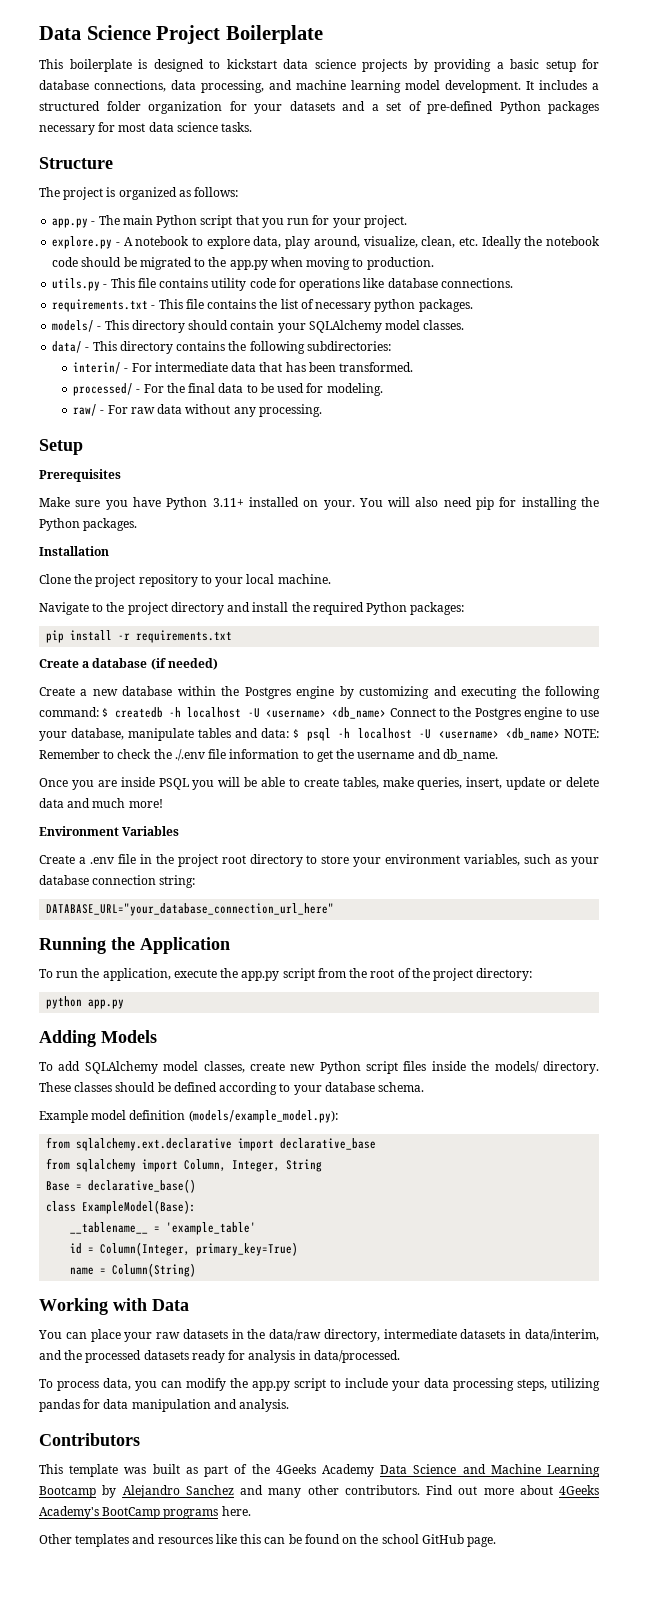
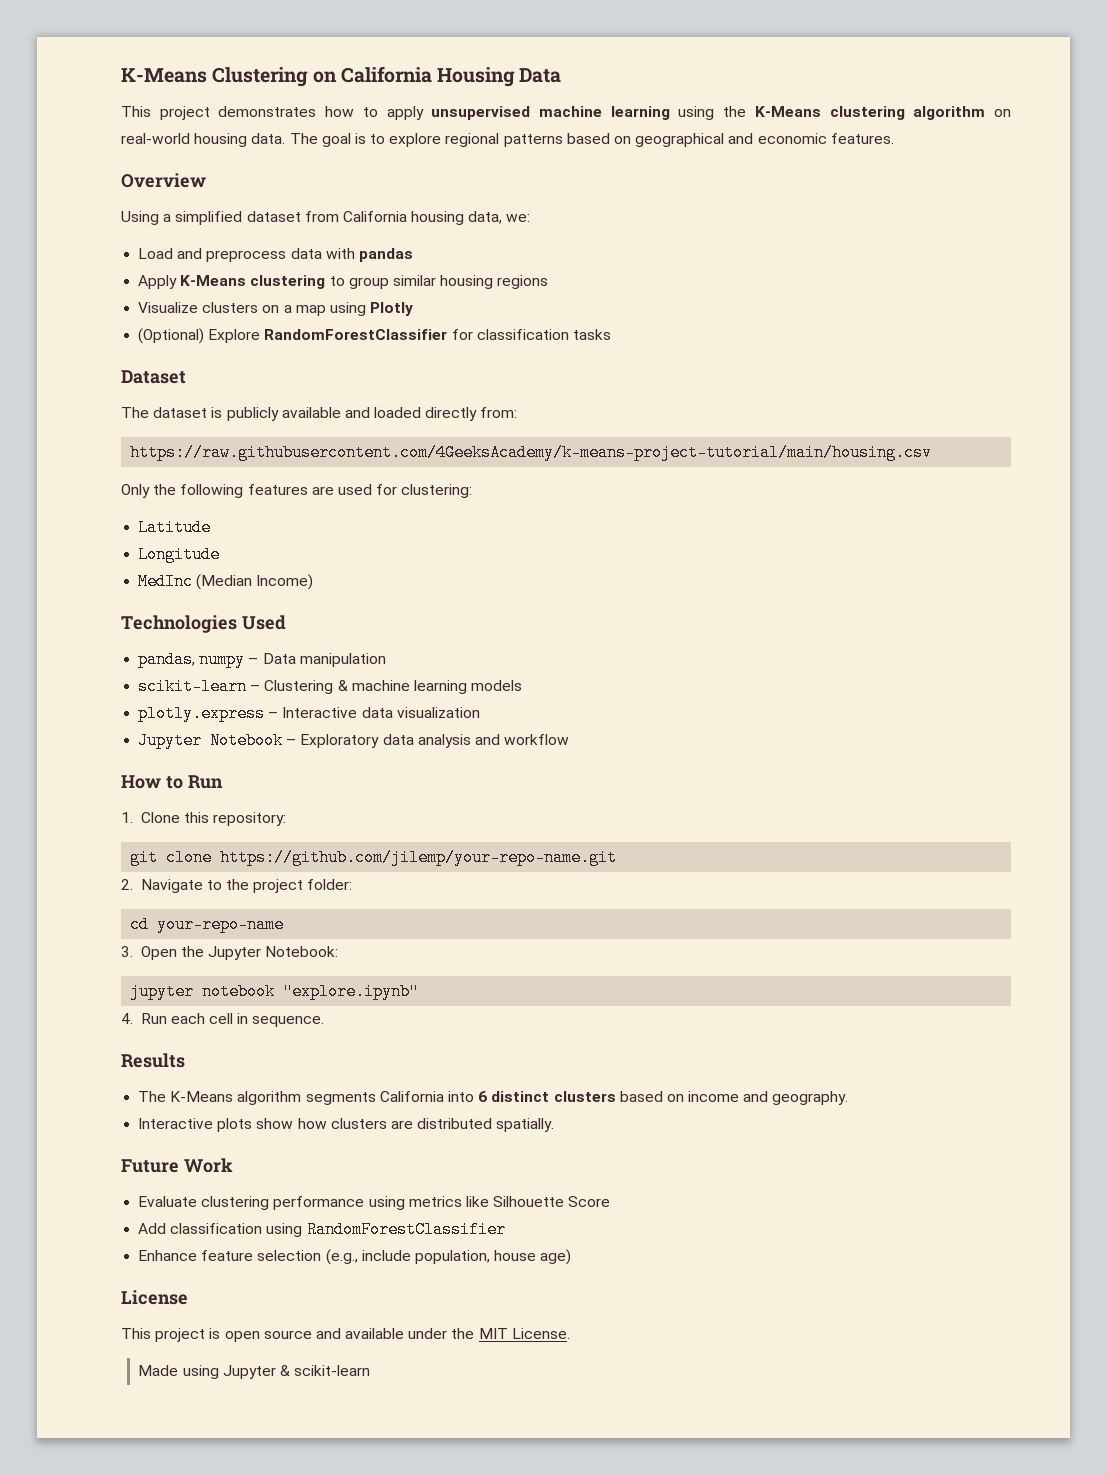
[39,25,323,44] [39,59,599,72] [39,80,599,93] [39,101,599,114] [39,122,253,135] [39,157,113,169] [39,187,239,200] [52,215,407,228] [52,236,600,249] [52,257,434,270] [52,278,513,291] [52,299,473,312] [52,320,465,333] [52,341,391,354] [73,362,414,374] [73,383,383,396] [73,404,322,417] [39,439,83,455] [39,469,121,482] [39,497,599,510] [39,518,138,531] [39,546,109,556] [39,574,331,587] [39,602,465,615] [46,630,233,643] [39,658,218,670] [39,686,600,699] [39,707,600,720] [39,728,600,741] [39,749,498,762] [39,777,599,790] [39,798,163,808] [39,826,180,836] [39,854,599,867] [39,875,196,888] [46,903,335,916] [39,937,230,954] [39,968,533,981] [46,996,125,1009] [39,1030,157,1047] [39,1061,599,1074] [39,1082,425,1095] [39,1110,338,1123] [46,1137,377,1151] [46,1158,323,1172] [46,1179,197,1193] [46,1200,197,1214] [70,1222,257,1235] [70,1242,299,1256] [70,1263,197,1277] [39,1298,189,1315] [38,1329,599,1342] [39,1350,400,1363] [39,1378,600,1391] [39,1399,290,1412] [39,1433,140,1446] [39,1464,601,1477] [39,1485,599,1498] [39,1506,251,1519] [39,1534,497,1547] Data Science Project Boilerplate // This boilerplate is designed to kickstart data science projects by providing a basic setup for database connections, data processing, and machine learning model development. It includes a structured folder organization for your datasets and a set of pre-defined Python packages necessary for most data science tasks. // Structure // The project is organized as follows: // app.py - The main Python script that you run for your project. // explore.py - A notebook to explore data, play around, visualize, clean, etc. Ideally the notebook code should be migrated to the app.py when moving to production. // utils.py - This file contains utility code for operations like database connections. // requirements.txt - This file contains the list of necessary python packages. // models/ - This directory should contain your SQLAlchemy model classes. // data/ - This directory contains the following subdirectories: // interin/ - For intermediate data that has been transformed. // processed/ - For the final data to be used for modeling. // raw/ - For raw data without any processing. // Setup // Prerequisites // Make sure you have Python 3.11+ installed on your. You will also need pip for installing the Python packages. // Installation // Clone the project repository to your local machine. // Navigate to the project directory and install the required Python packages: // pip install -r requirements.txt // Create a database (if needed) // Create a new database within the Postgres engine by customizing and executing the following command: $ createdb -h localhost -U <username> <db_name> Connect to the Postgres engine to use your database, manipulate tables and data: $ psql -h localhost -U <username> <db_name> NOTE: Remember to check the ./.env file information to get the username and db_name. // Once you are inside PSQL you will be able to create tables, make queries, insert, update or delete data and much more! // Environment Variables // Create a .env file in the project root directory to store your environment variables, such as your database connection string: // DATABASE_URL="your_database_connection_url_here" // Running the Application // To run the application, execute the app.py script from the root of the project directory: // python app.py // Adding Models // To add SQLAlchemy model classes, create new Python script files inside the models/ directory. These classes should be defined according to your database schema. // Example model definition (models/example_model.py): // from sqlalchemy.ext.declarative import declarative_base // from sqlalchemy import Column, Integer, String // Base = declarative_base() // class ExampleModel(Base): // __tablename__ = 'example_table' // id = Column(Integer, primary_key=True) // name = Column(String) // Working with Data // You can place your raw datasets in the data/raw directory, intermediate datasets in data/interim, and the processed datasets ready for analysis in data/processed. // To process data, you can modify the app.py script to include your data processing steps, utilizing pandas for data manipulation and analysis. // Contributors // This template was built as part of the 4Geeks Academy Data Science and Machine Learning Bootcamp by Alejandro Sanchez and many other contributors. Find out more about 4Geeks Academy's BootCamp programs here. // Other templates and resources like this can be found on the school GitHub page. -> [121,66,562,87] [121,106,1011,120] [121,133,894,147] [121,173,206,188] [121,211,531,225] [138,248,413,262] [138,275,549,289] [138,302,414,316] [138,328,611,344] [121,370,186,384] [121,407,518,421] [130,444,933,461] [121,484,473,498] [138,519,212,536] [138,546,221,563] [138,573,314,590] [121,615,286,633] [138,651,386,668] [138,678,523,695] [138,705,480,722] [138,732,570,749] [121,775,223,789] [121,812,287,826] [130,849,618,866] [121,879,353,893] [130,916,285,933] [121,946,339,960] [130,983,420,1000] [121,1013,325,1027] [121,1053,185,1068] [138,1091,849,1105] [138,1118,555,1132] [121,1158,233,1173] [138,1196,611,1210] [138,1221,506,1238] [138,1249,572,1265] [121,1290,188,1305] [121,1328,570,1342] [138,1365,371,1379] K-Means Clustering on California Housing Data // This project demonstrates how to apply unsupervised machine learning using the K-Means clustering algorithm on real-world housing data. The goal is to explore regional patterns based on geographical and economic features. // Overview // Using a simplified dataset from California housing data, we: // Load and preprocess data with pandas // Apply K-Means clustering to group similar housing regions // Visualize clusters on a map using Plotly // (Optional) Explore RandomForestClassifier for classification tasks // Dataset // The dataset is publicly available and loaded directly from: // https://raw.githubusercontent.com/4GeeksAcademy/k-means-project-tutorial/main/housing.csv // Only the following features are used for clustering: // Latitude // Longitude // MedInc (Median Income) // Technologies Used // pandas, numpy – Data manipulation // scikit-learn – Clustering & machine learning models // plotly.express – Interactive data visualization // Jupyter Notebook – Exploratory data analysis and workflow // How to Run // 1. Clone this repository: // git clone https://github.com/jilemp/your-repo-name.git // 2. Navigate to the project folder: // cd your-repo-name // 3. Open the Jupyter Notebook: // jupyter notebook "explore.ipynb" // 4. Run each cell in sequence. // Results // The K-Means algorithm segments California into 6 distinct clusters based on income and geography. // Interactive plots show how clusters are distributed spatially. // Future Work // Evaluate clustering performance using metrics like Silhouette Score // Add classification using RandomForestClassifier // Enhance feature selection (e.g., include population, house age) // License // This project is open source and available under the MIT License. // Made using Jupyter & scikit-learn

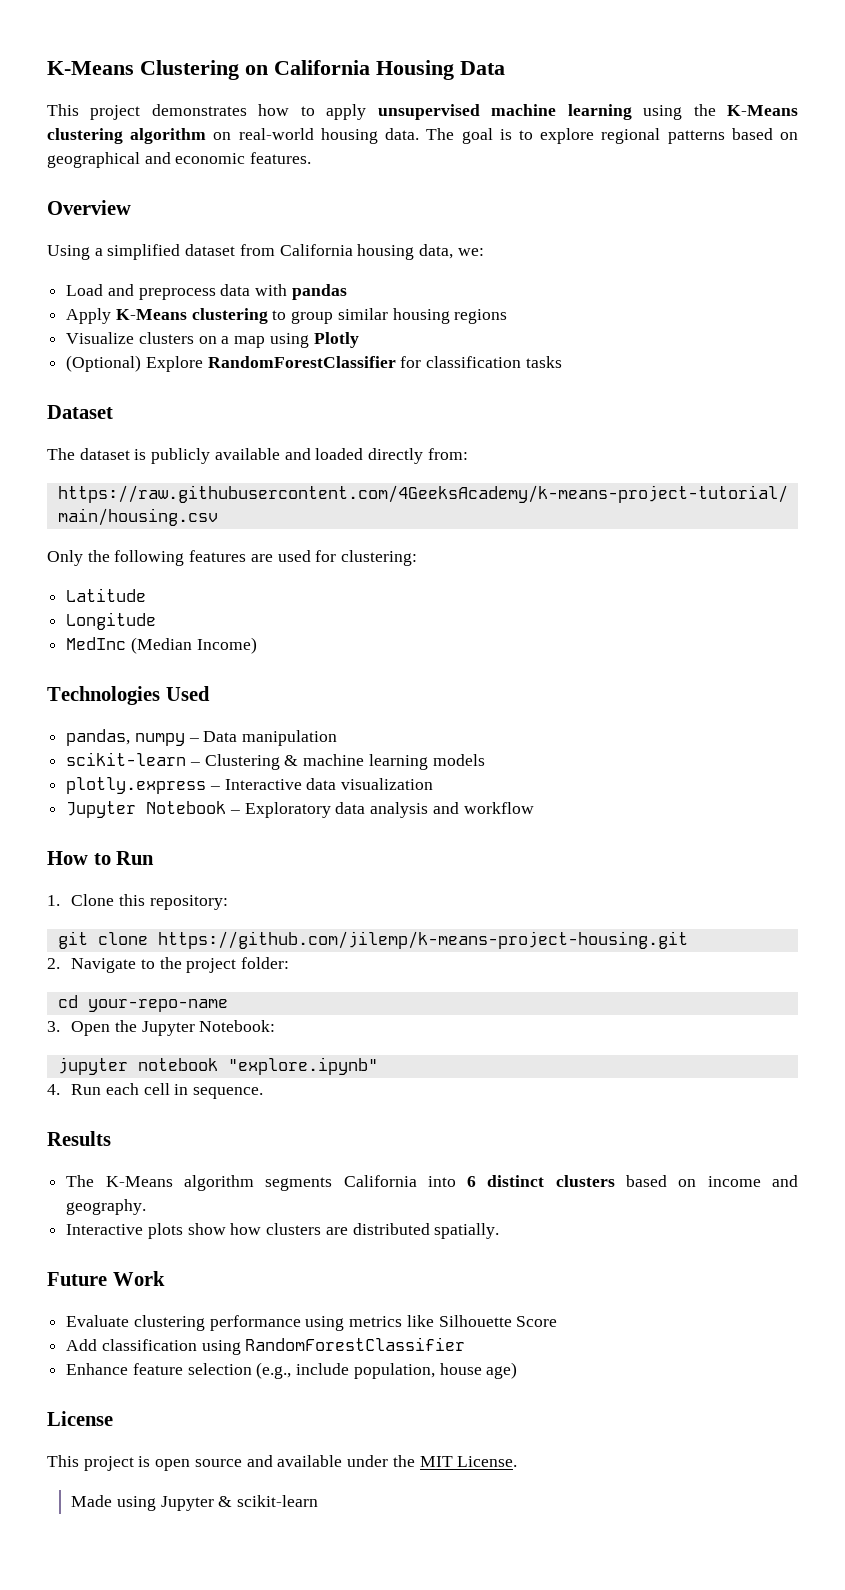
[220,849,618,866] https://github.com/jilemp/your-repo-name.git -> [157,931,688,949] https://github.com/jilemp/k-means-project-housing.git

